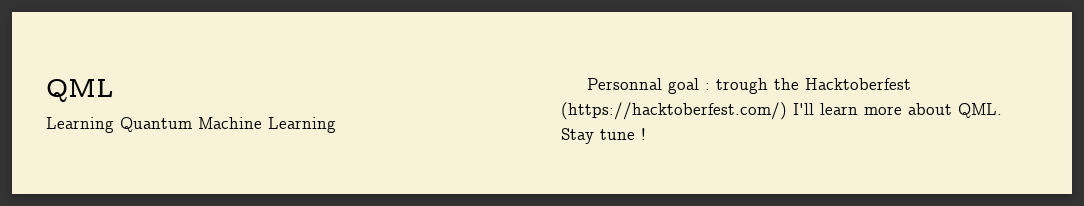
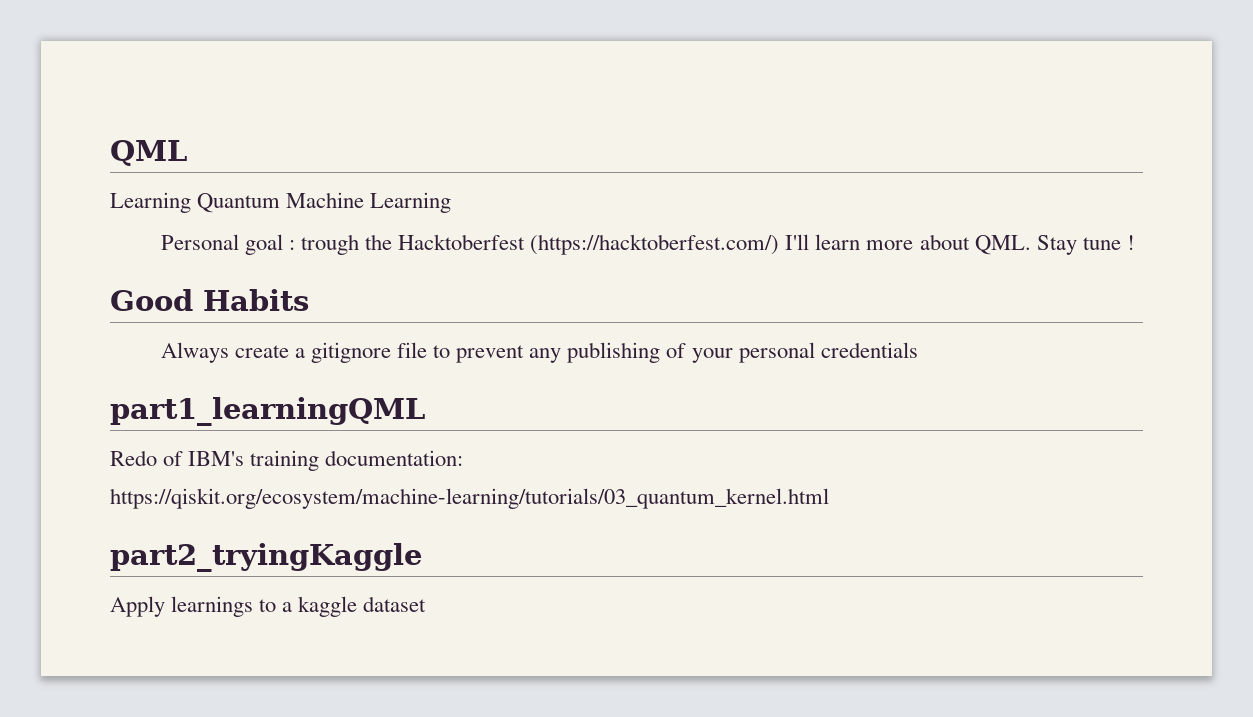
[586,78,662,90] Personnal -> [160,234,239,250] Personal
(646, 134) none -> [110,289,309,311] [160,342,918,363] [110,397,425,426] [110,450,464,471] [110,488,829,509] [110,543,422,572] [110,596,427,617] // Good Habits // Always create a gitignore file to prevent any publishing of your personal credentials // part1_learningQML // Redo of IBM's training documentation: https://qiskit.org/ecosystem/machine-learning/tutorials/03_quantum_kernel.html // part2_tryingKaggle // Apply learnings to a kaggle dataset

